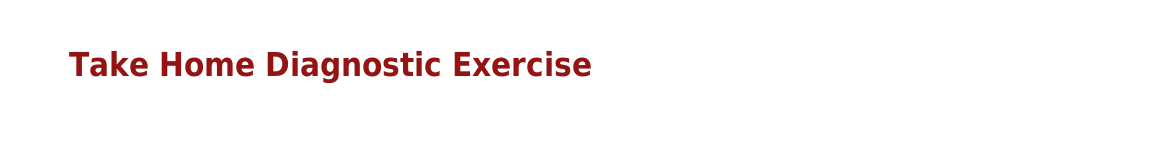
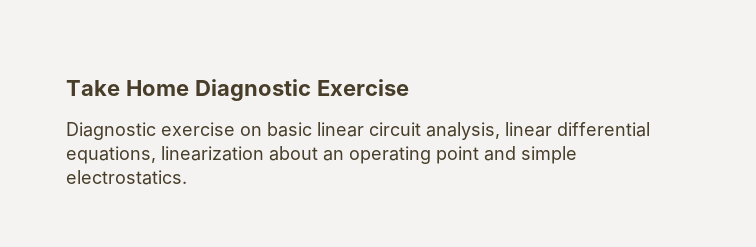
(592, 63) none -> [66,122,650,140] [66,146,577,164] [66,170,187,185] // Diagnostic exercise on basic linear circuit analysis, linear differential equations, linearization about an operating point and simple electrostatics.

